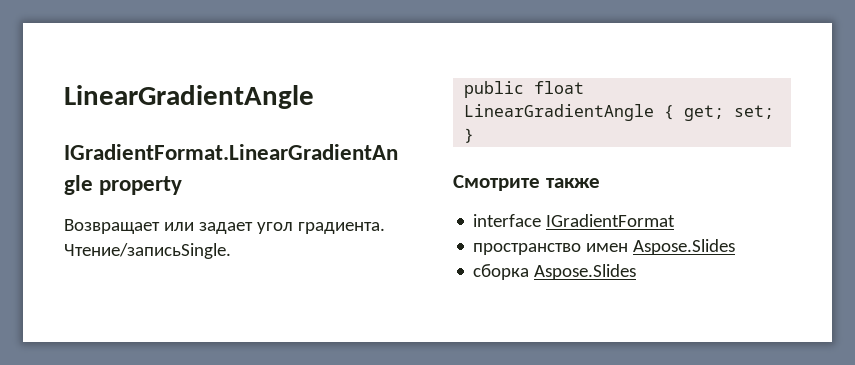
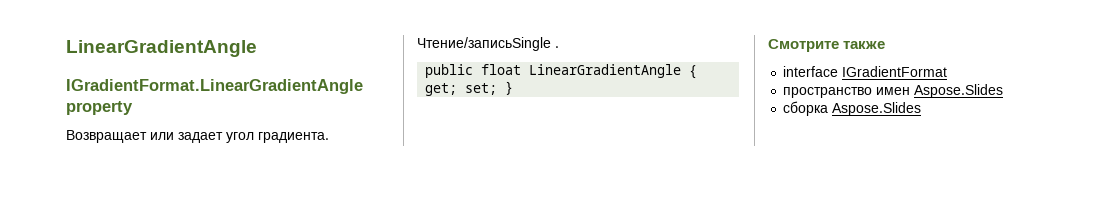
[64,243,231,259] Чтение/записьSingle. -> [417,37,559,51] Чтение/записьSingle .

